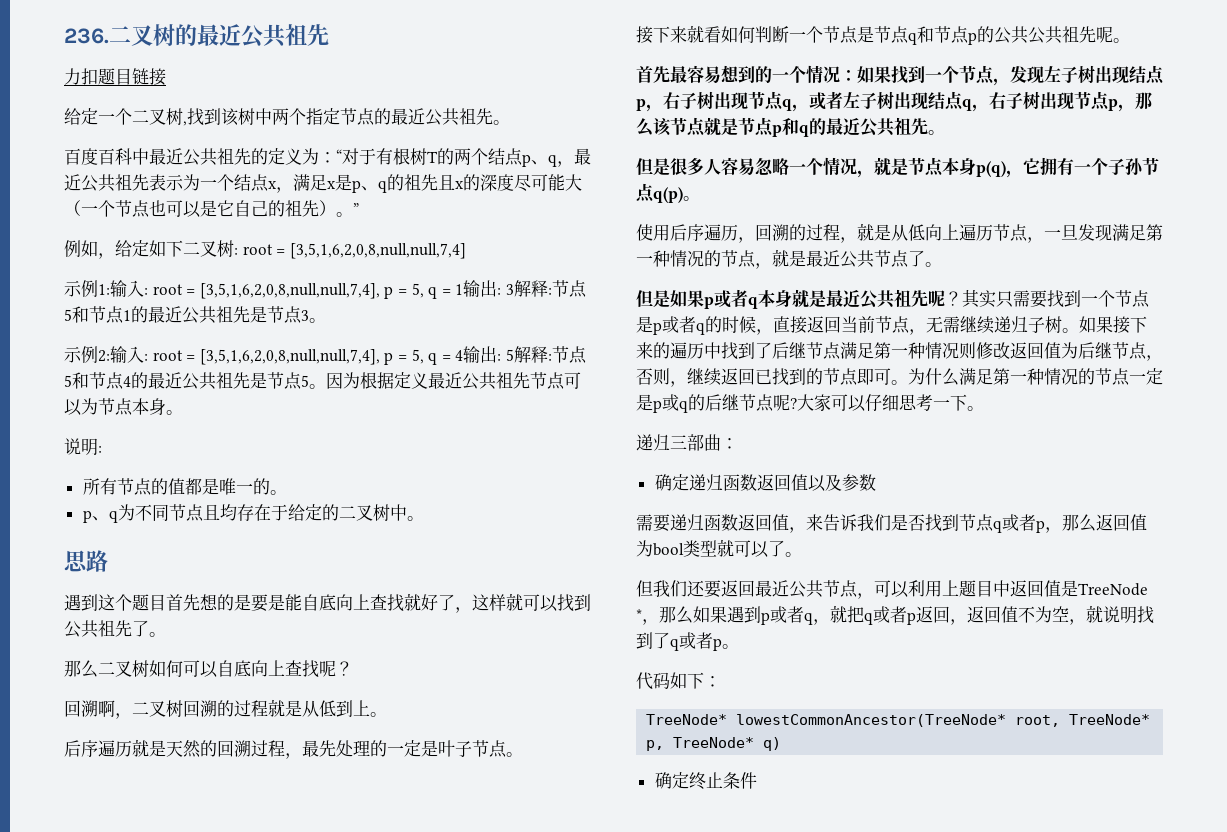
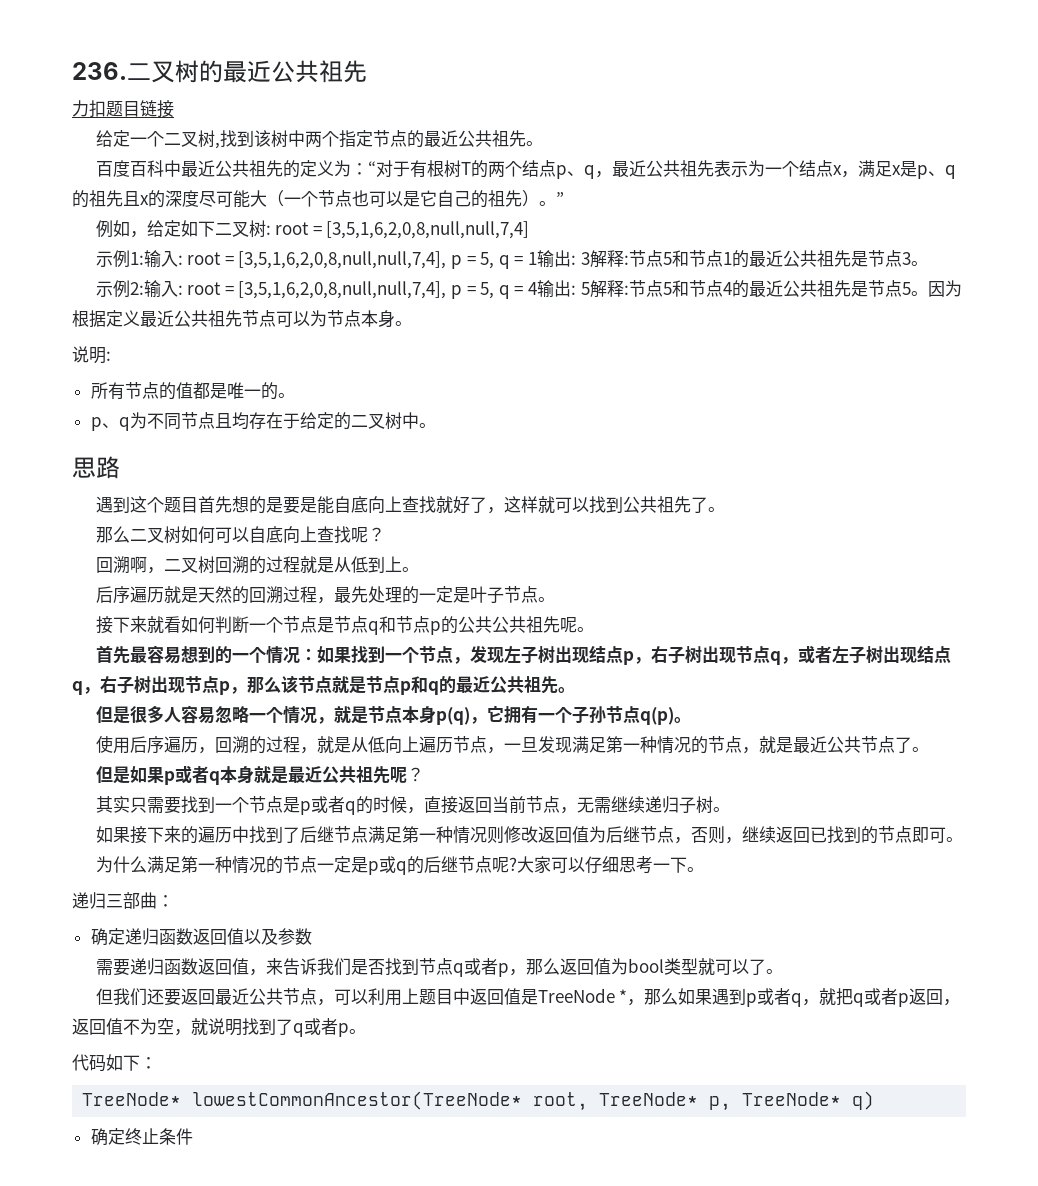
(962, 298) none -> (424, 774) //
(1079, 330) none -> (730, 809) //
(908, 382) none -> (963, 839) //

